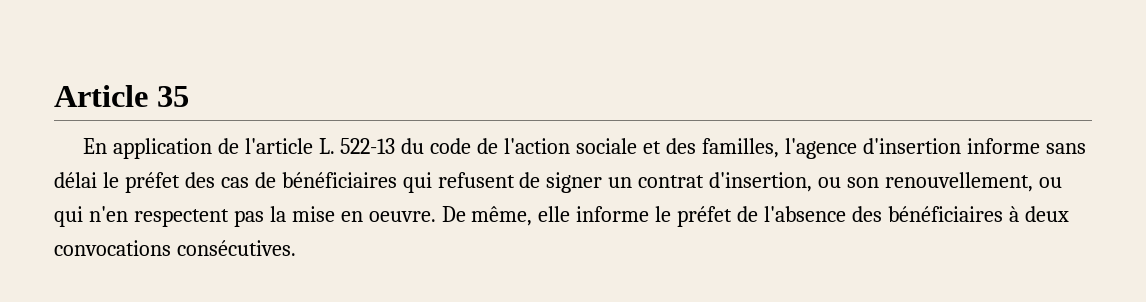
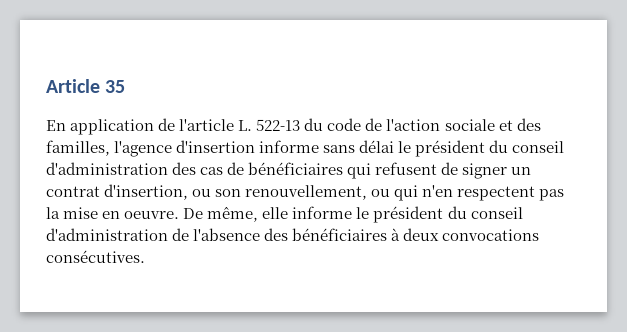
[124,172,180,193] préfet -> [415,140,565,157] [46,162,168,175] président du conseil d'administration
[677,206,733,227] préfet -> [373,206,523,223] [46,228,168,241] président du conseil d'administration

